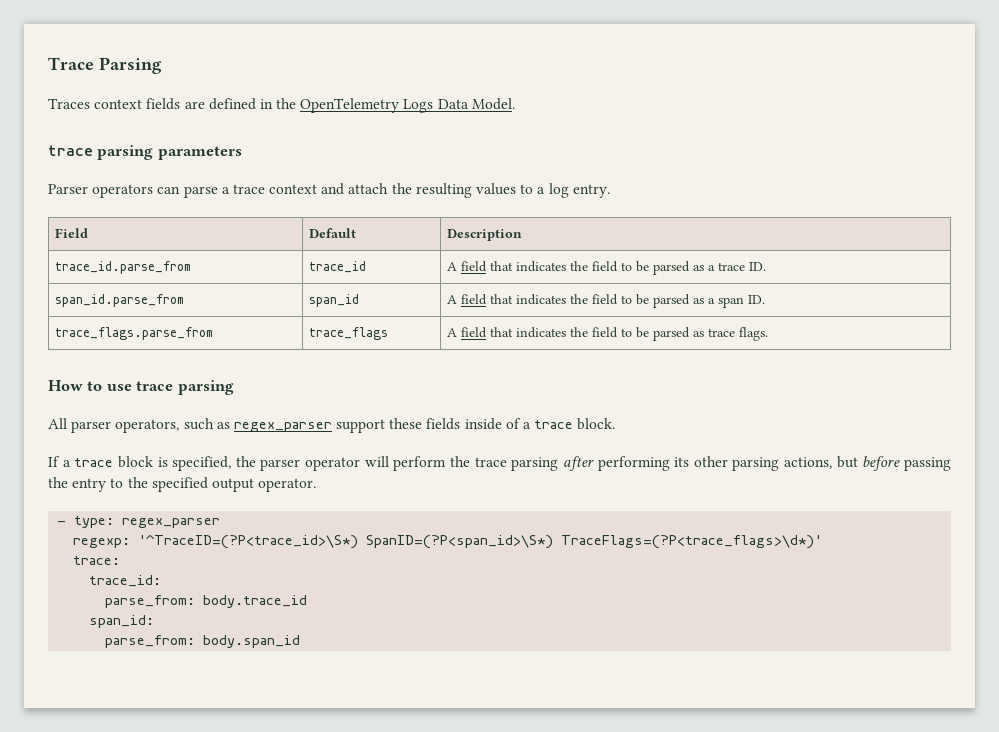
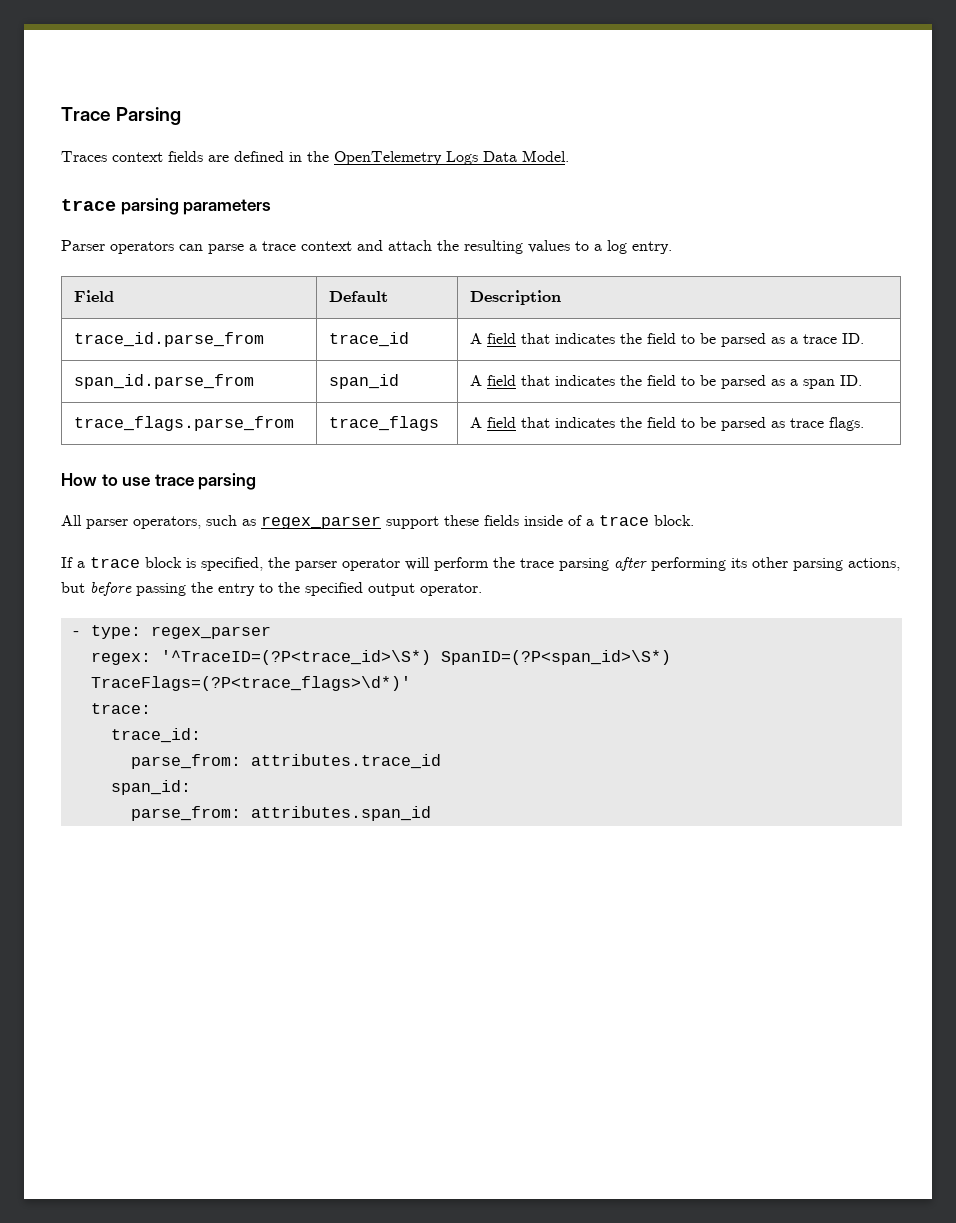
[73,538,131,548] regexp: -> [90,652,151,665] regex:
[203,595,308,608] body.trace_id -> [250,754,441,769] attributes.trace_id
[203,635,301,648] body.span_id -> [250,806,431,821] attributes.span_id

